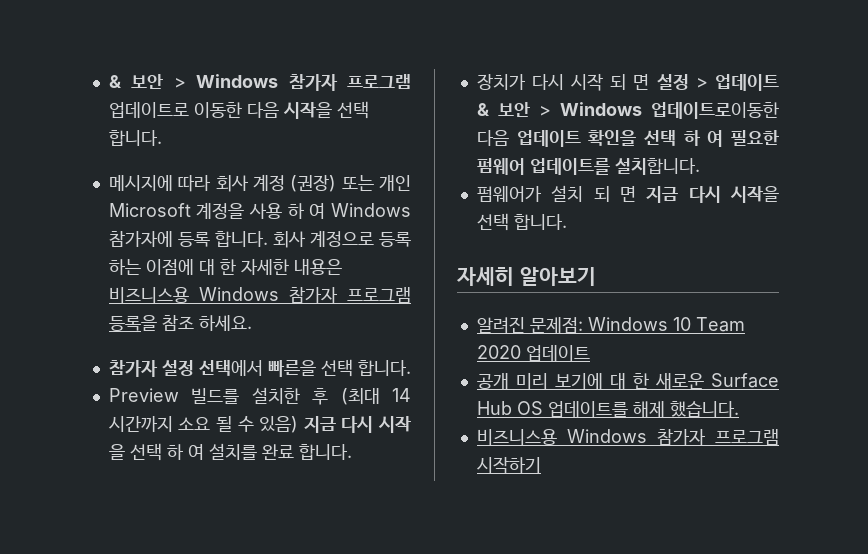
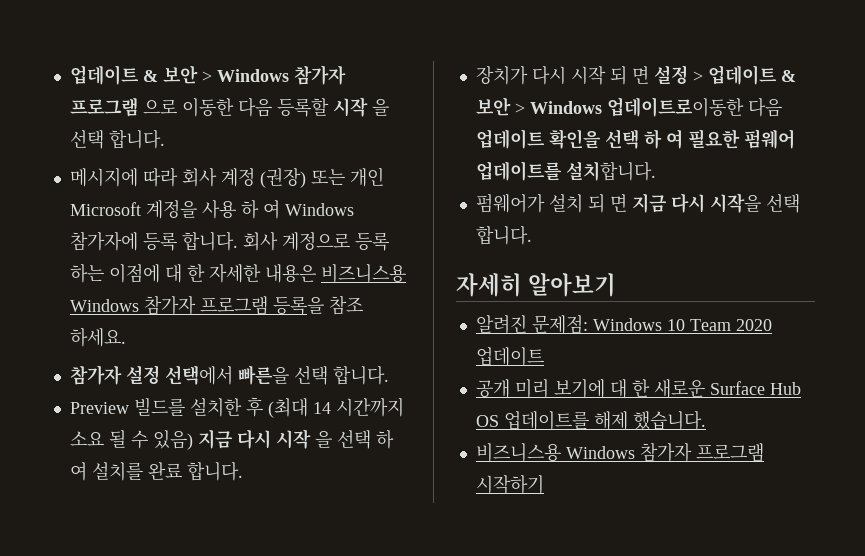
(108, 81) none -> [69,65,139,85] 업데이트
[108,102,189,118] 업데이트로 -> [142,99,177,114] 으로
[282,102,332,119] 시작을 -> [276,97,389,117] 등록할 시작 을

